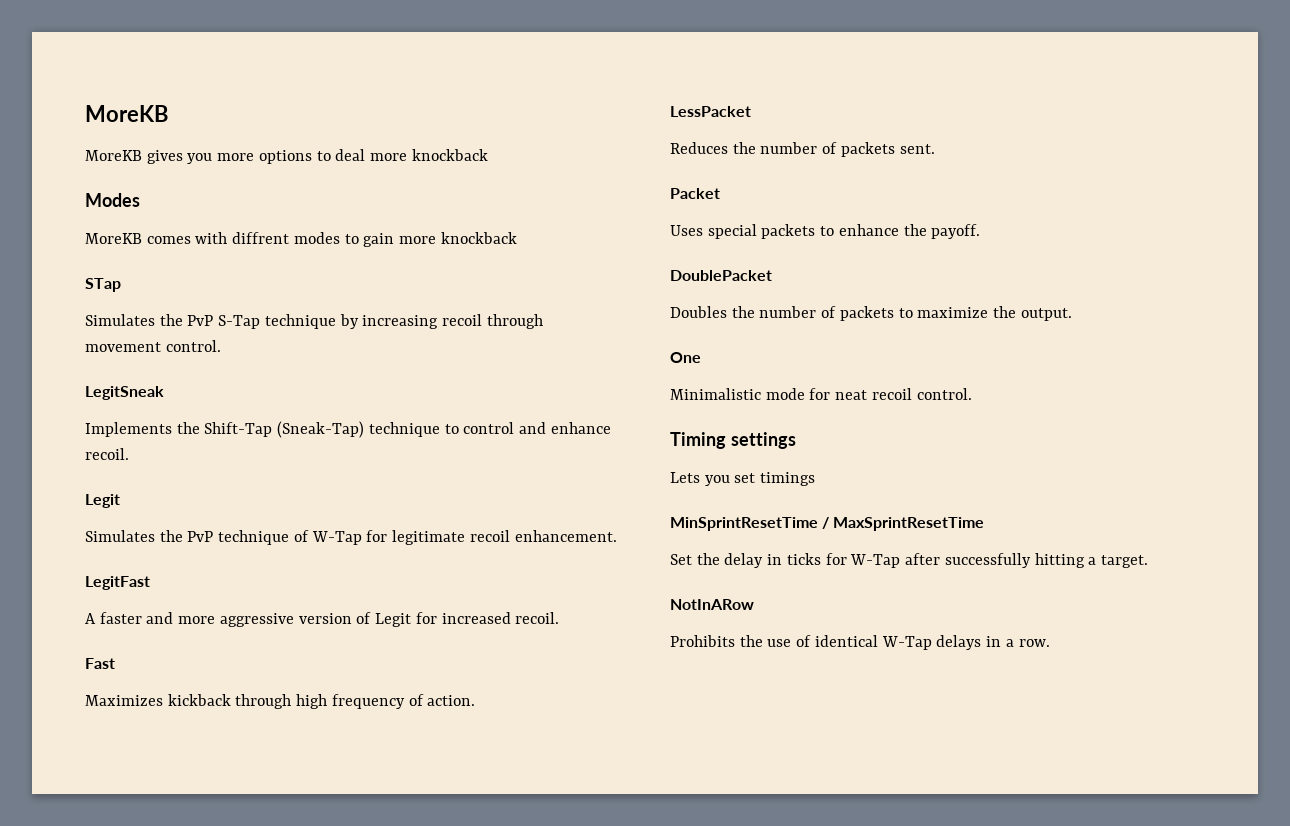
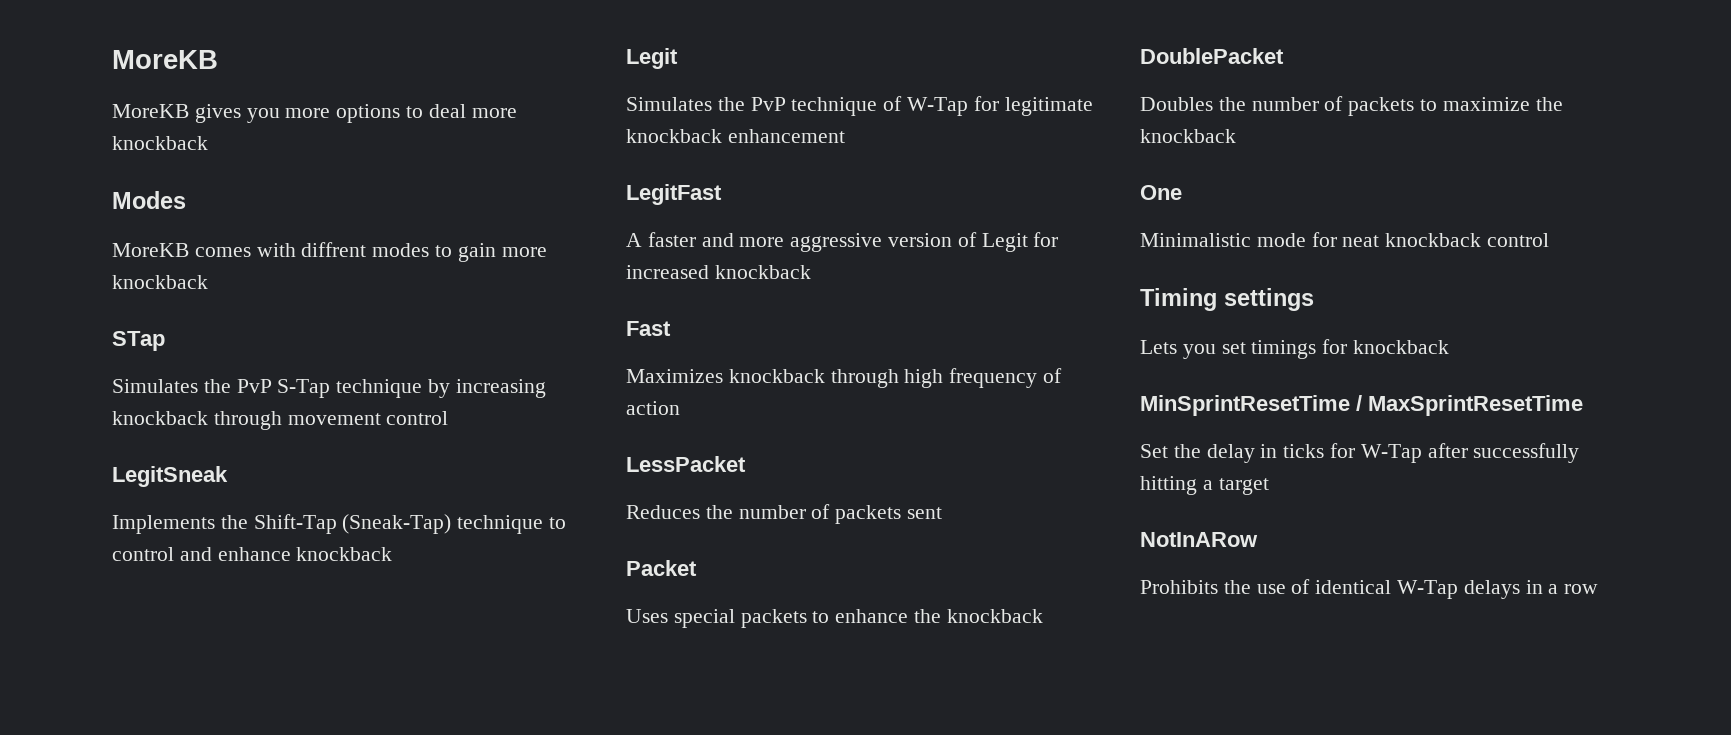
[442,314,483,326] recoil -> [112,411,208,425] knockback
[165,340,221,352] control. -> [386,411,449,425] control
[85,448,129,460] recoil. -> [296,547,393,561] knockback
[469,530,617,542] recoil enhancement. -> [626,129,845,143] knockback enhancement
[515,612,560,624] recoil. -> [714,265,811,279] knockback
[167,694,231,706] kickback -> [728,369,825,383] knockback
[427,695,476,706] action. -> [626,401,680,415] action
[899,144,935,154] sent. -> [907,507,943,519] sent
[931,224,981,239] payoff. -> [946,609,1043,623] knockback
[1020,308,1072,321] output. -> [1140,129,1236,143] knockback
[871,388,972,400] recoil control. -> [1385,233,1550,247] knockback control
(816, 479) none -> [1322,339,1450,354] for knockback
[1100,555,1148,568] target. -> [1218,478,1269,495] target
[1018,639,1050,647] row. -> [1564,584,1599,594] row

